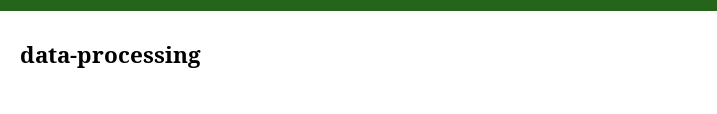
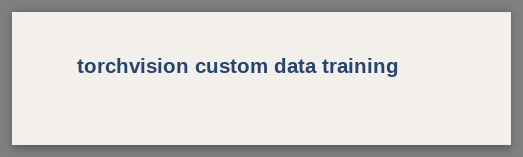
[20,46,201,68] data-processing -> [77,58,399,77] torchvision custom data training

